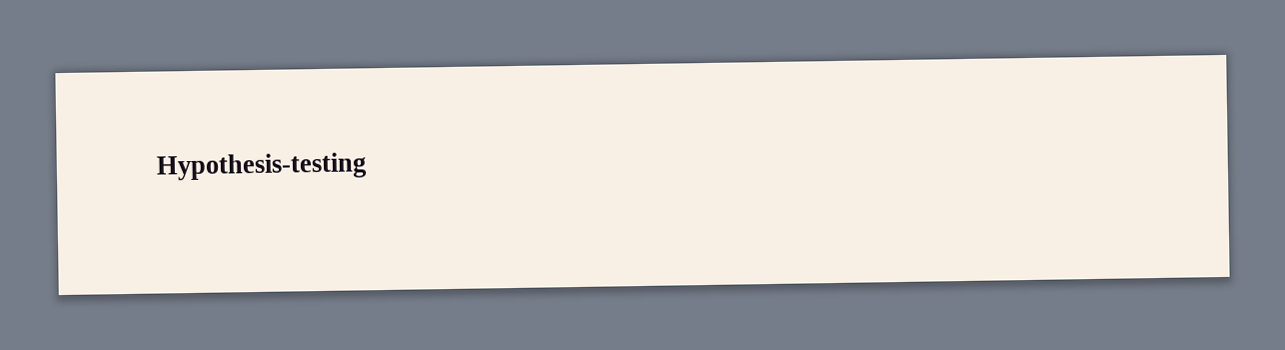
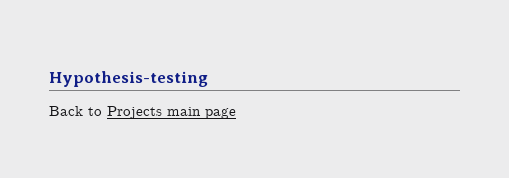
(367, 166) none -> [49,106,236,119] // Back to Projects main page

